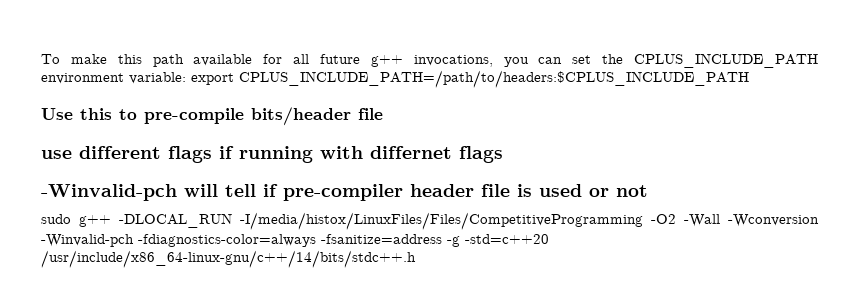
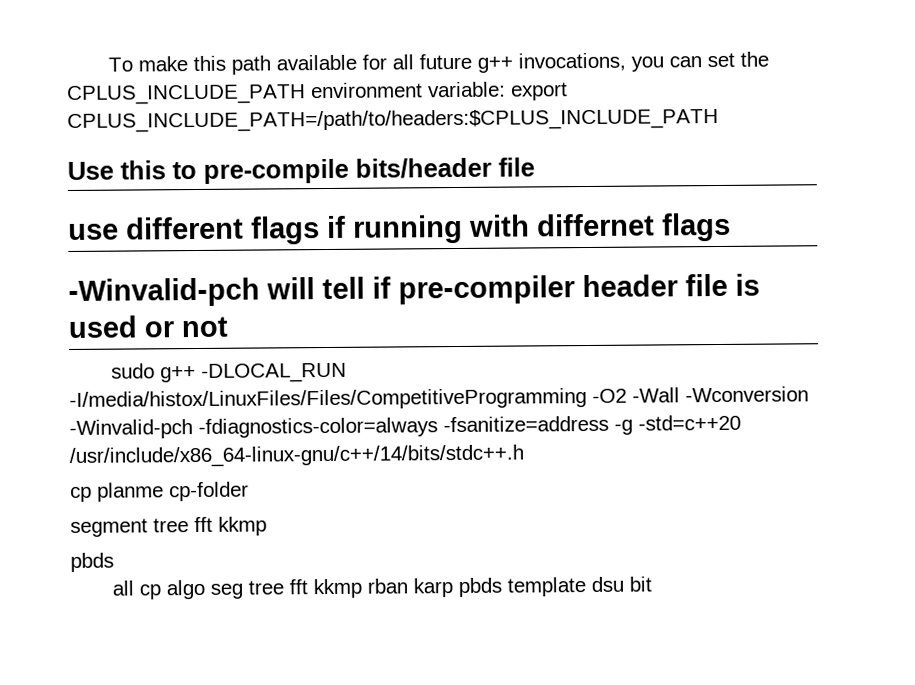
(416, 259) none -> [70,481,249,502] [70,516,267,537] [70,552,114,572] [112,576,653,600] // cp planme cp-folder // segment tree fft kkmp // pbds // all cp algo seg tree fft kkmp rban karp pbds template dsu bit

